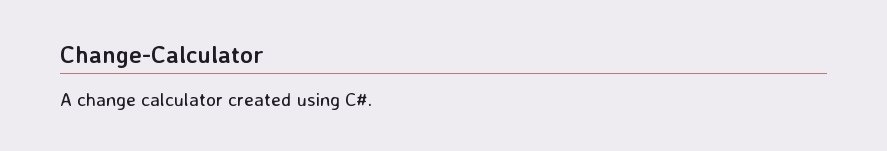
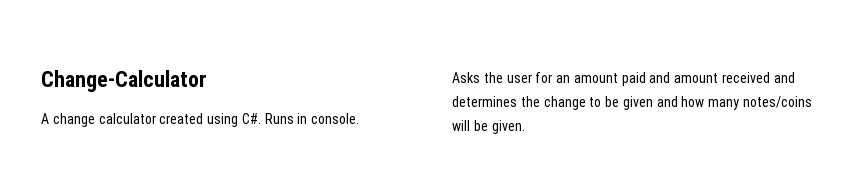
(372, 99) none -> [264,113,360,124] [452,72,795,86] [452,96,813,110] [452,120,525,134] Runs in console. // Asks the user for an amount paid and amount received and determines the change to be given and how many notes/coins will be given.

